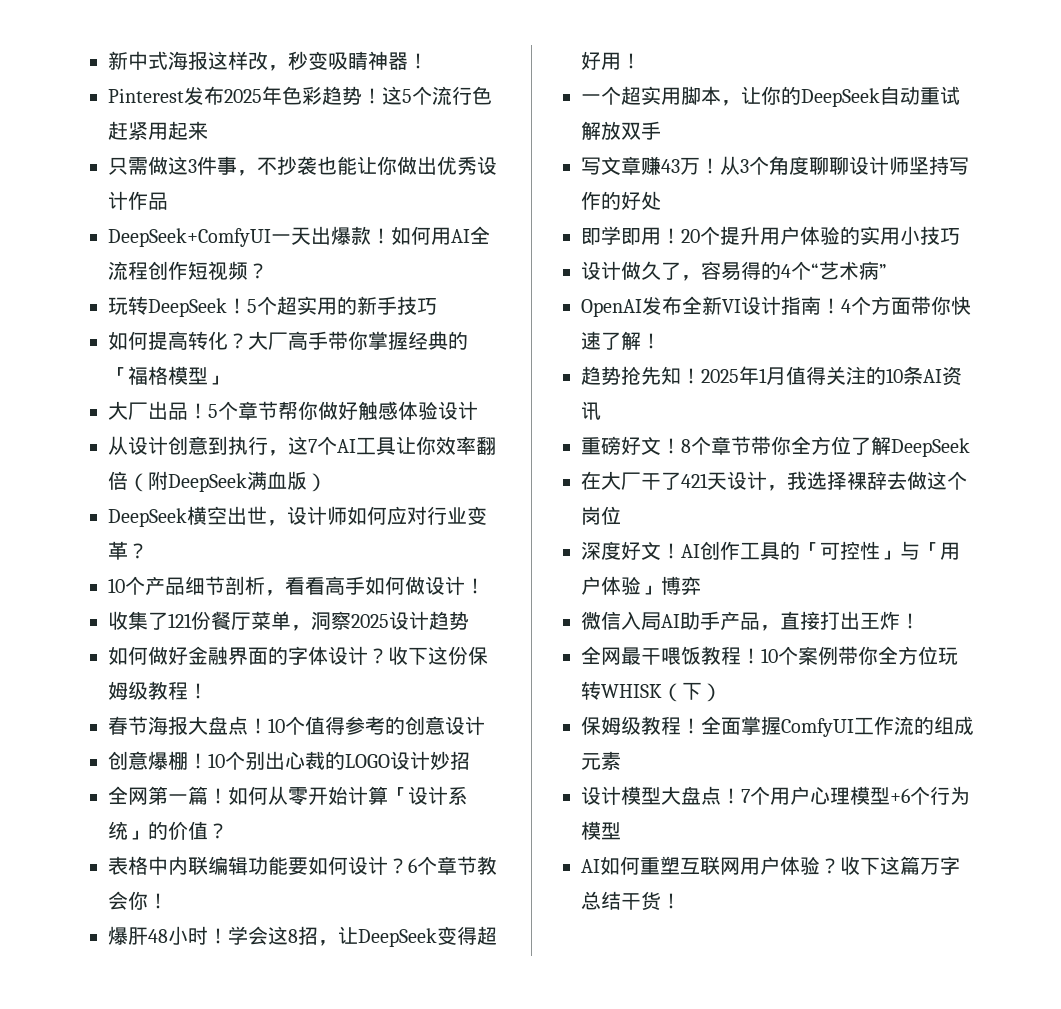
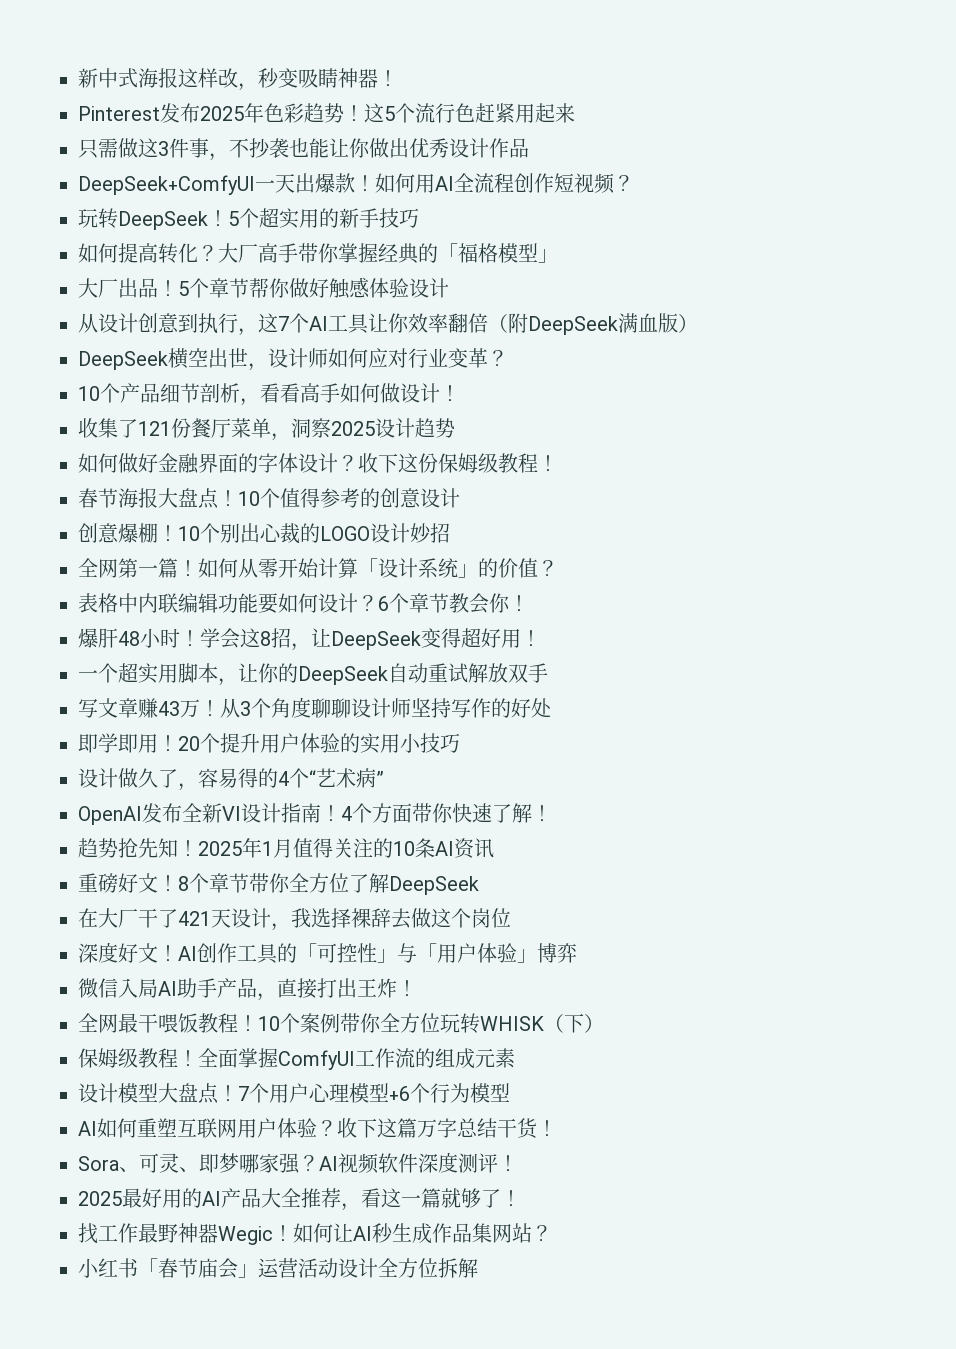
(681, 901) none -> [78,1152,518,1174] [78,1188,521,1211] [78,1223,552,1245] [78,1258,478,1279] // Sora、可灵、即梦哪家强？AI视频软件深度测评！ // 2025最好用的AI产品大全推荐，看这一篇就够了！ // 找工作最野神器Wegic！如何让AI秒生成作品集网站？ // 小红书「春节庙会」运营活动设计全方位拆解

